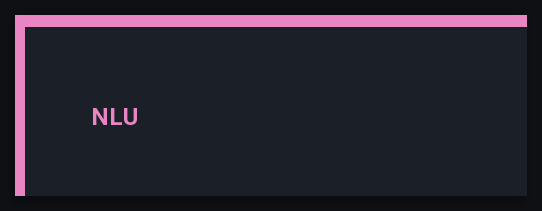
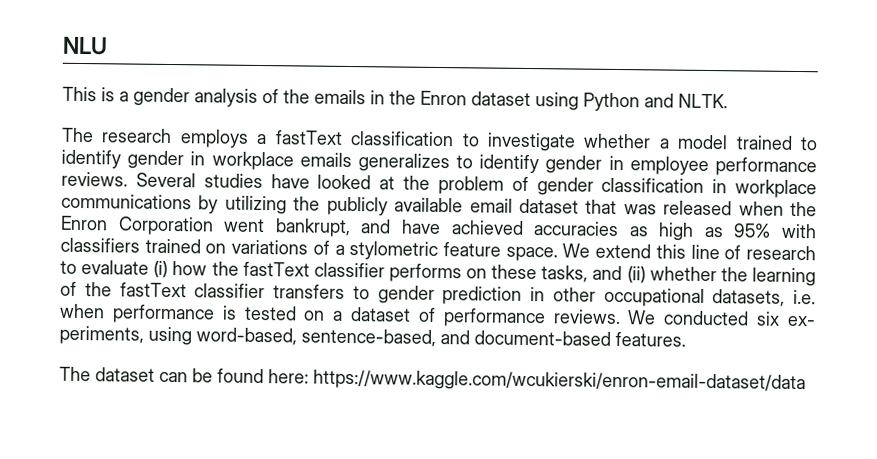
(138, 116) none -> [62,86,728,112] [61,127,818,152] [61,149,817,177] [61,171,817,199] [61,193,817,217] [60,215,818,241] [60,237,816,262] [60,260,816,287] [60,281,816,307] [59,303,816,328] [59,325,686,347] [59,366,806,394] // This is a gender analysis of the emails in the Enron dataset using Python and NLTK. // The research employs a fastText classification to investigate whether a model trained to identify gender in workplace emails generalizes to identify gender in employee performance reviews. Several studies have looked at the problem of gender classification in workplace communications by utilizing the publicly available email dataset that was released when the Enron Corporation went bankrupt, and have achieved accuracies as high as 95% with classifiers trained on variations of a stylometric feature space. We extend this line of research to evaluate (i) how the fastText classifier performs on these tasks, and (ii) whether the learning of the fastText classifier transfers to gender prediction in other occupational datasets, i.e. when performance is tested on a dataset of performance reviews. We conducted six ex- periments, using word-based, sentence-based, and document-based features. // The dataset can be found here: https://www.kaggle.com/wcukierski/enron-email-dataset/data

